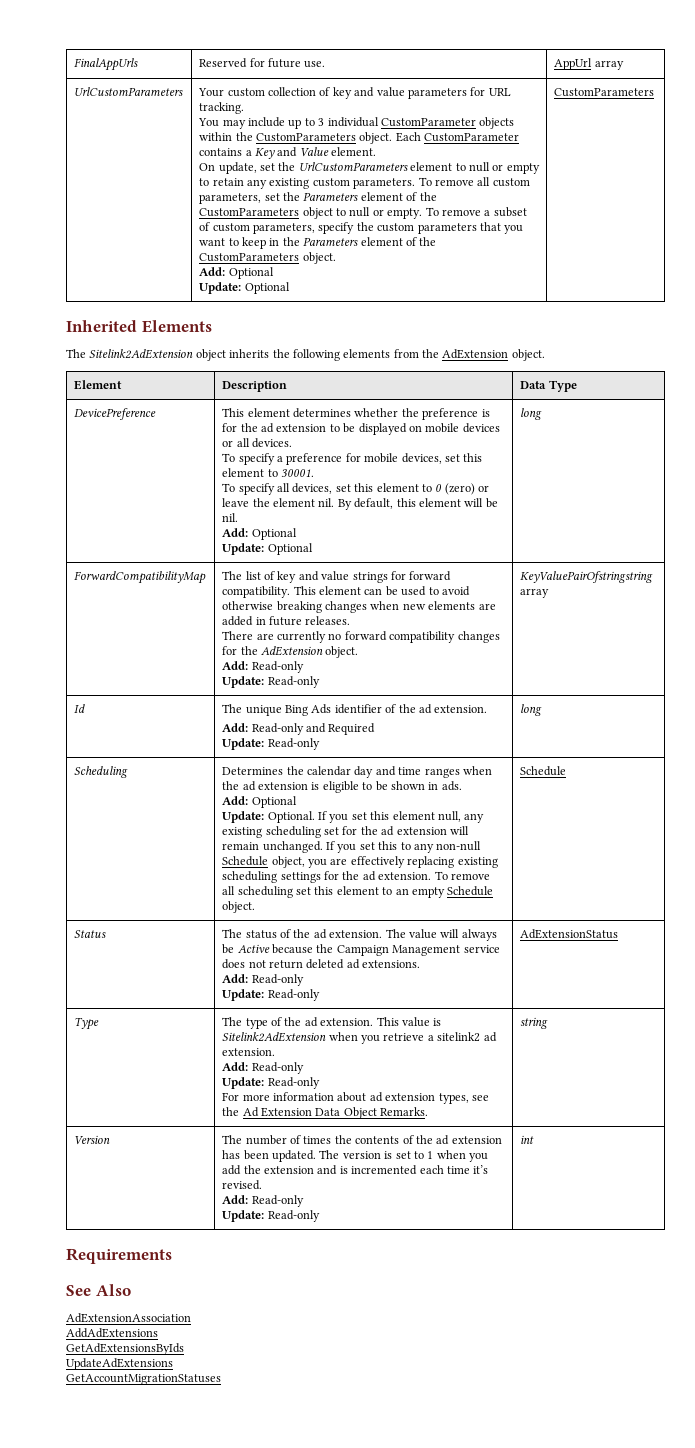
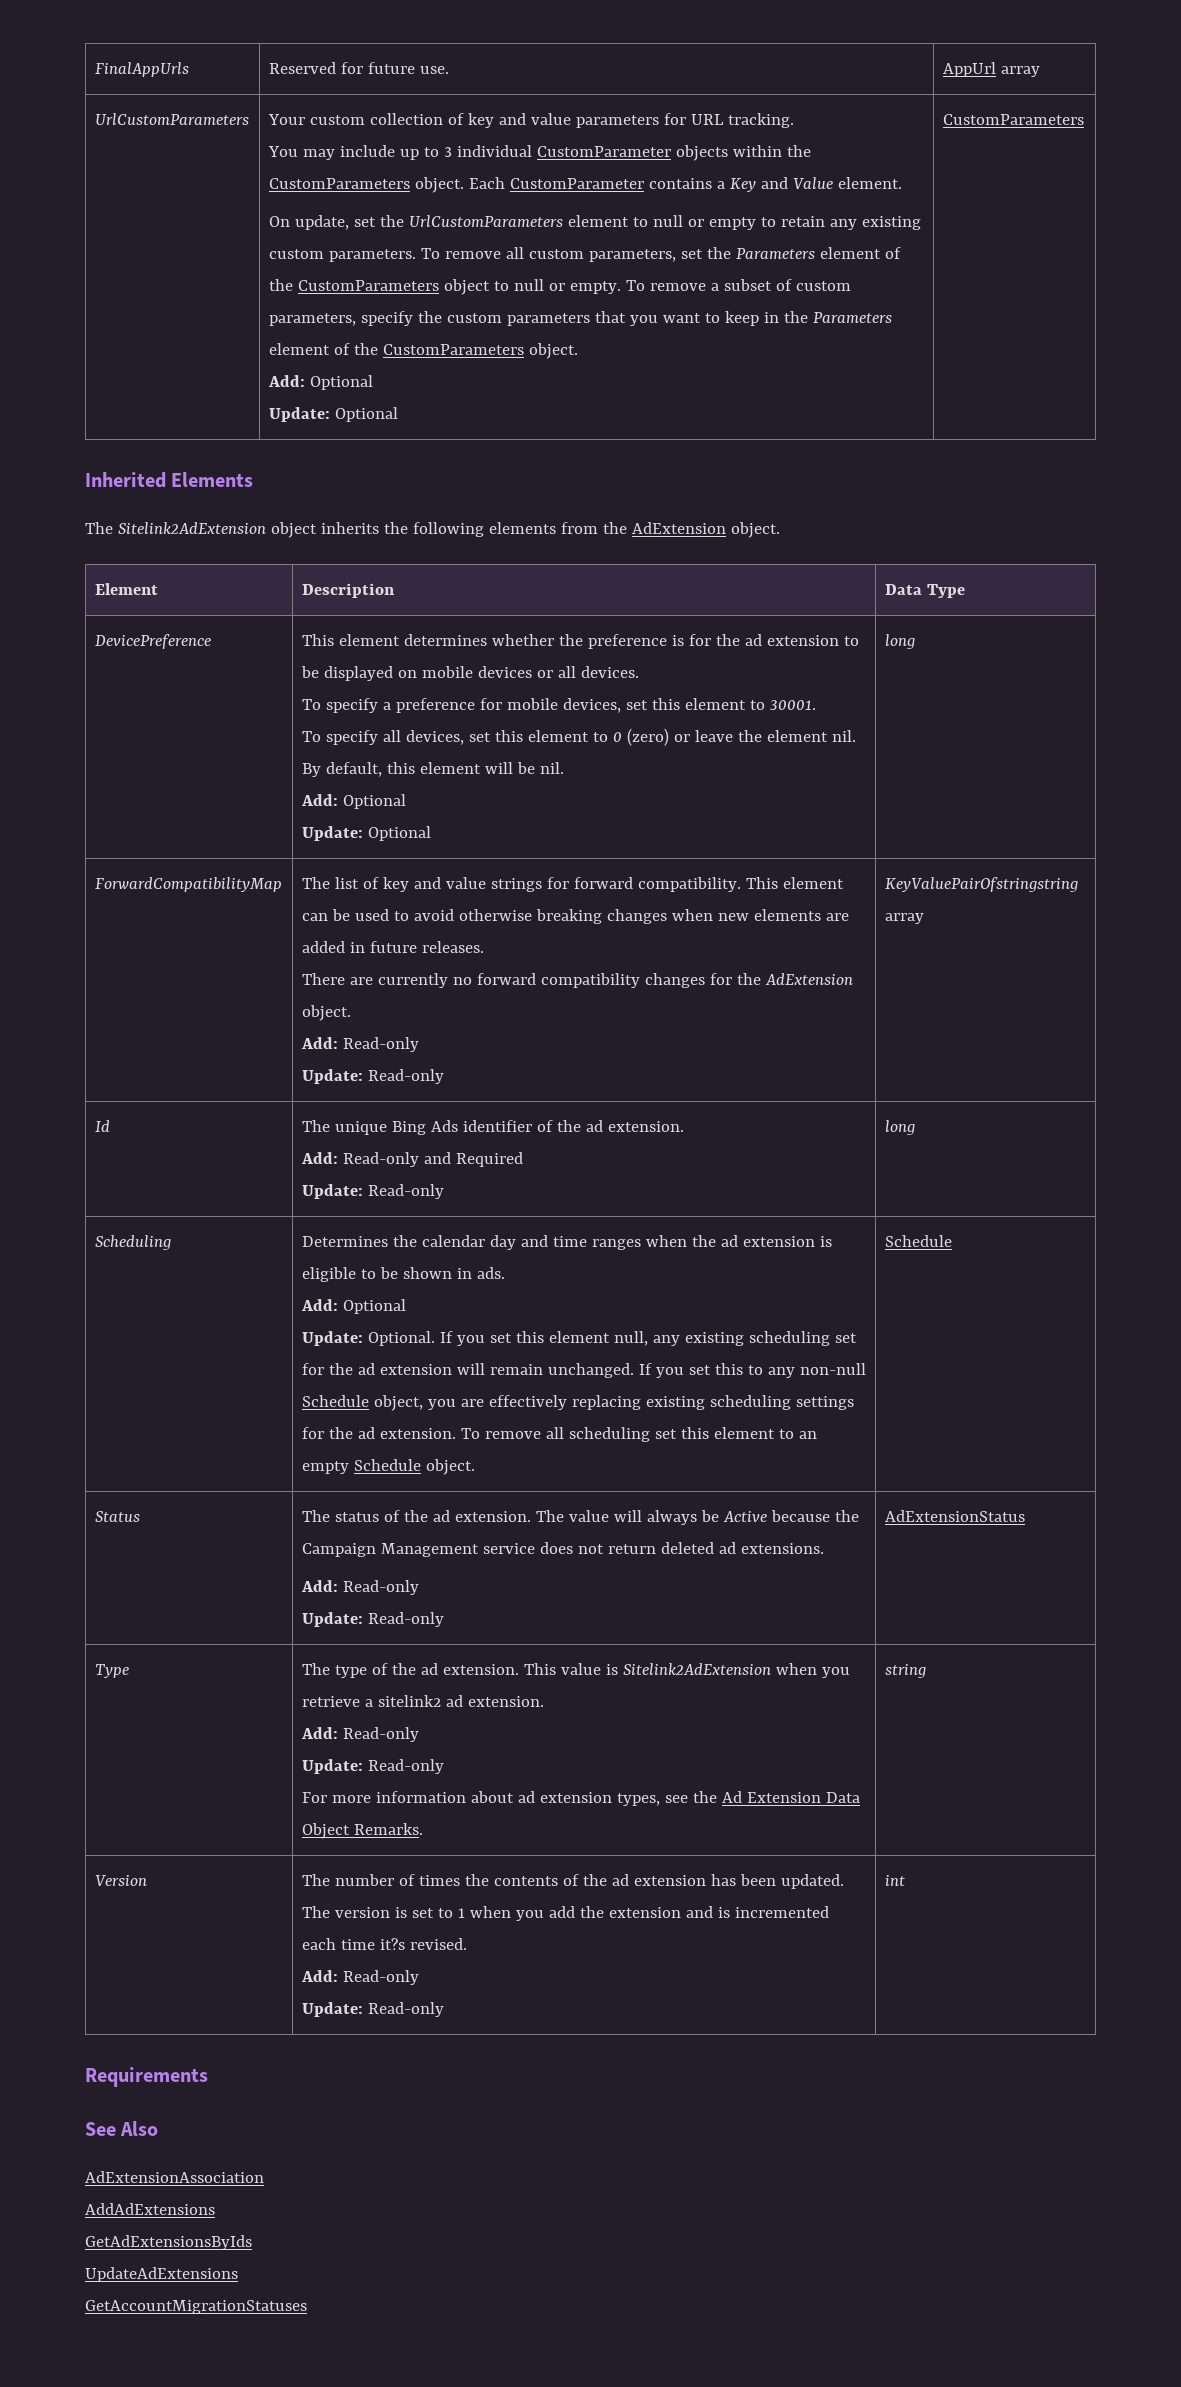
[473,1165,489,1174] it’s -> [379,1938,405,1950] it?s

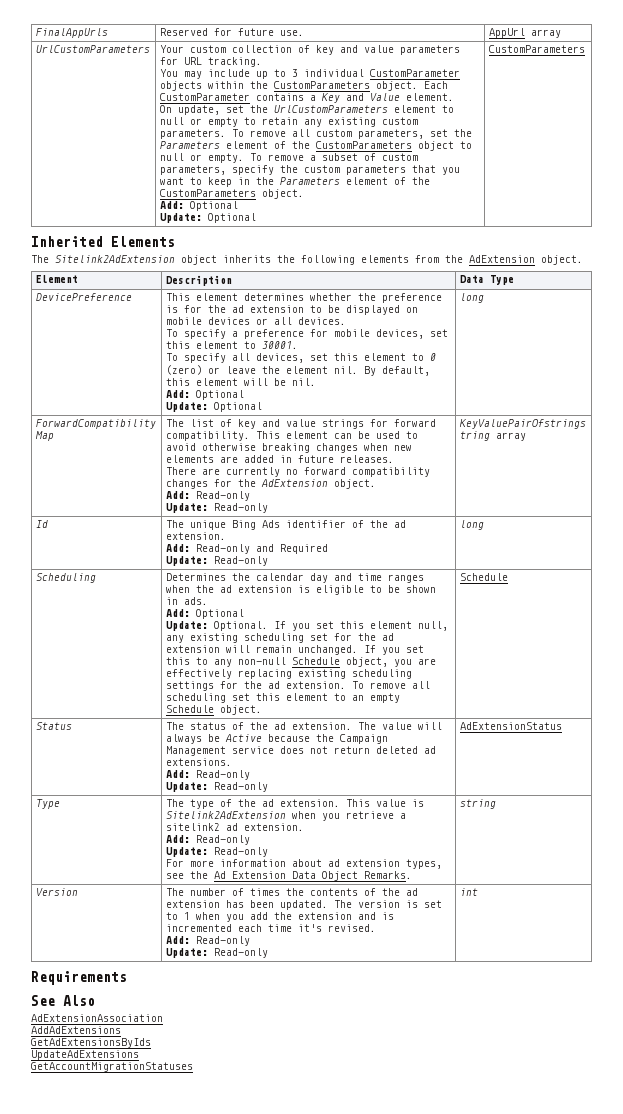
[379,1938,405,1950] it?s -> [297,924,322,932] it's

